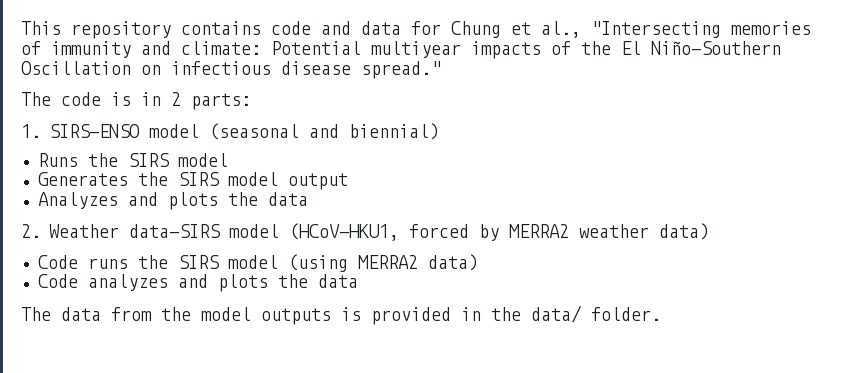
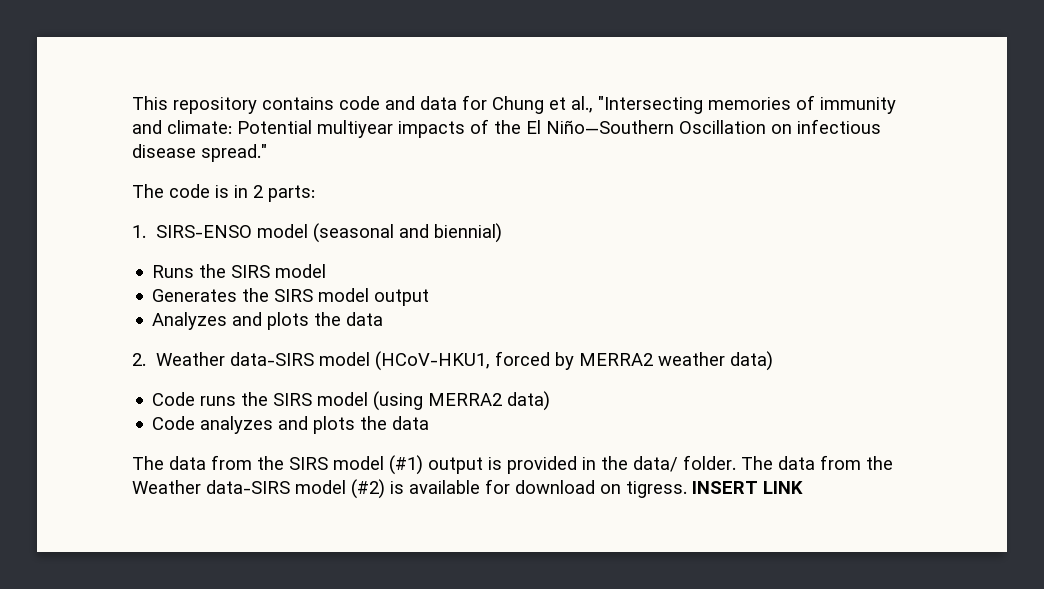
[201,307,331,325] model outputs -> [289,455,483,475] SIRS model (#1) output
(661, 314) none -> [741,455,893,470] [132,479,803,499] The data from the Weather data-SIRS model (#2) is available for download on tigress. INSERT LINK

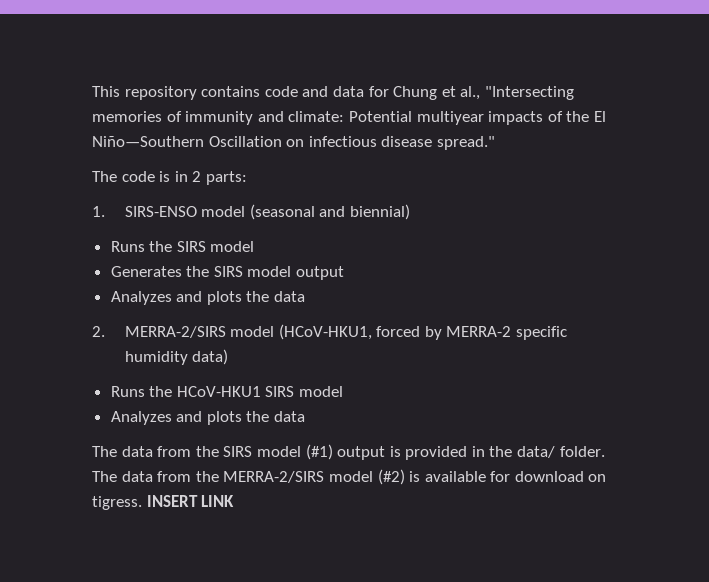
[156,352,315,366] Weather data-SIRS -> [124,326,226,338] MERRA-2/SIRS
[579,351,774,371] [152,391,551,411] [152,416,274,434] MERRA2 weather data) // Code runs the SIRS model (using MERRA2 data) // Code analyzes -> [446,326,568,340] [124,349,229,365] [110,386,344,397] [110,411,172,425] MERRA-2 specific humidity data) // Runs the HCoV-HKU1 SIRS model // Analyzes
[132,480,290,494] Weather data-SIRS -> [223,471,325,483] MERRA-2/SIRS

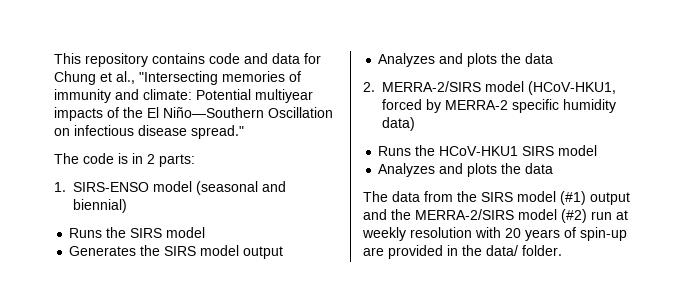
[389,446,401,457] is -> [363,209,628,223] [362,227,627,241] [363,247,384,256] and the MERRA-2/SIRS model (#2) run at weekly resolution with 20 years of spin-up are
[92,469,607,485] [92,495,235,510] The data from the MERRA-2/SIRS model (#2) is available for download on tigress. INSERT LINK -> (562, 250) none

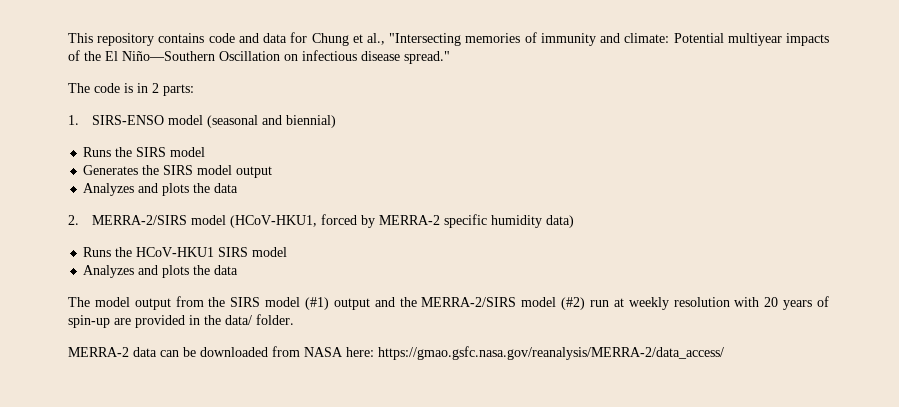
[392,191,420,202] data -> [94,297,171,310] model output
(562, 250) none -> [68,346,724,360] // MERRA-2 data can be downloaded from NASA here: https://gmao.gsfc.nasa.gov/reanalysis/MERRA-2/data_access/

